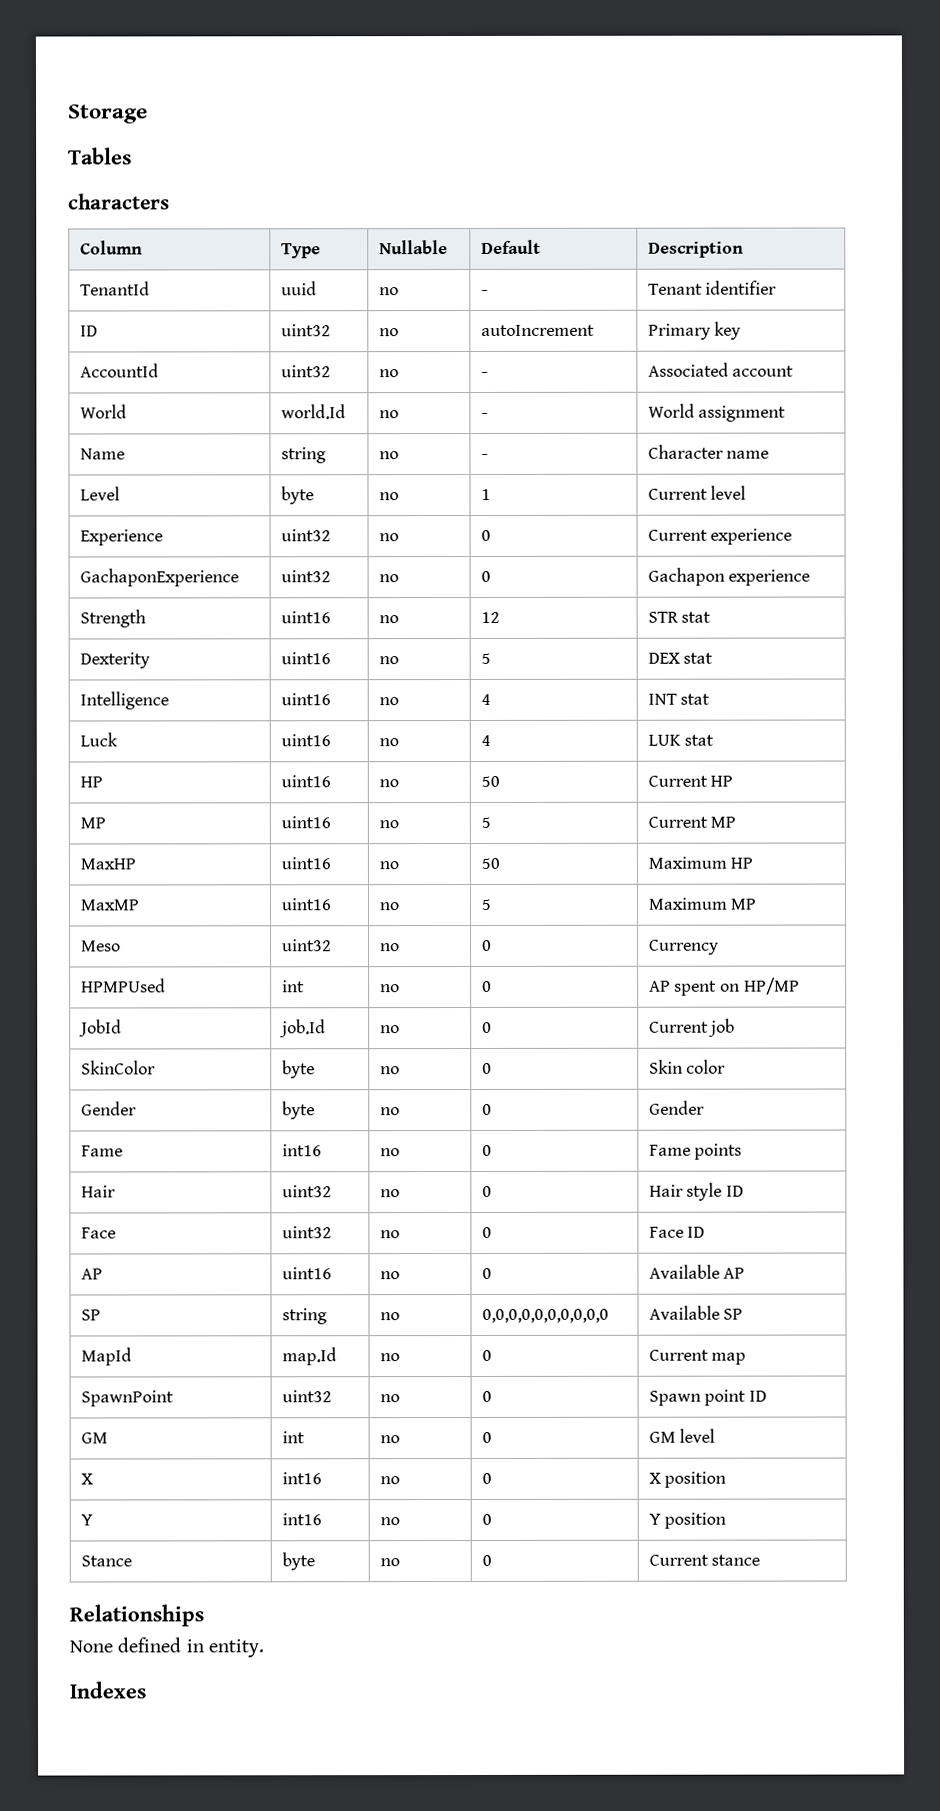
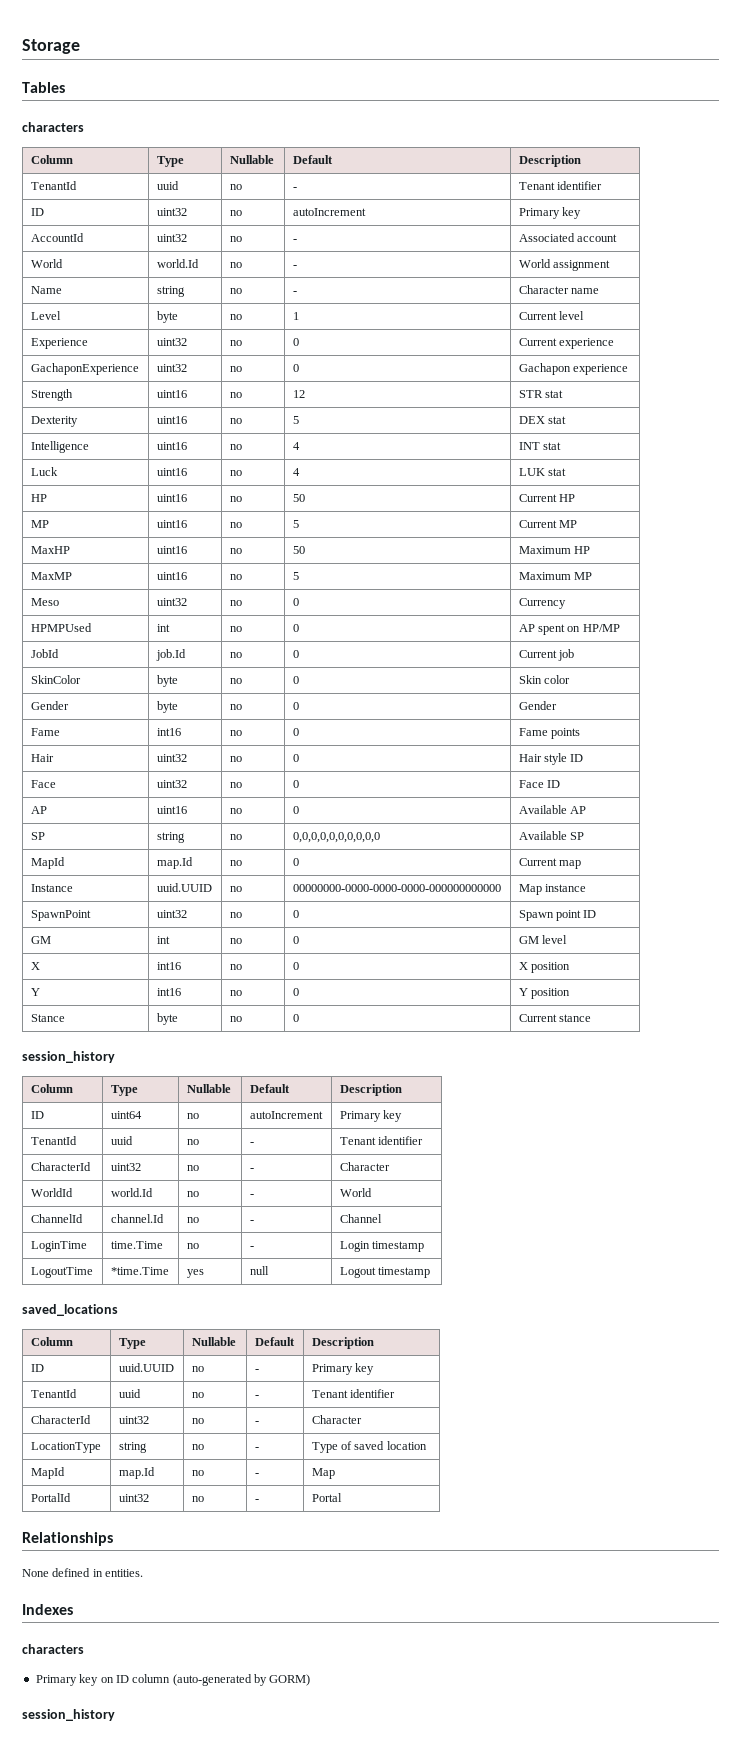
(747, 1358) none -> [30,884,73,892] [156,883,212,892] [229,886,242,892] [292,884,501,892] [518,884,587,895] // Instance | uuid.UUID | no | 00000000-0000-0000-0000-000000000000 | Map instance
(761, 1560) none -> [22,1051,115,1063] [30,1084,73,1093] [110,1085,138,1096] [186,1084,231,1093] [249,1084,290,1093] [339,1084,402,1096] [30,1111,44,1119] [110,1111,142,1119] [186,1113,199,1119] [249,1111,323,1119] [339,1110,403,1122] [30,1136,77,1145] [110,1136,133,1145] [186,1139,199,1145] [249,1142,254,1145] [339,1136,424,1145] [30,1162,91,1171] [110,1163,141,1171] [186,1165,199,1171] [249,1168,254,1171] [339,1162,390,1171] [30,1188,73,1197] [110,1188,153,1197] [186,1191,199,1197] [249,1194,254,1197] [339,1188,372,1197] [30,1214,83,1223] [110,1214,164,1223] [186,1217,199,1223] [249,1220,254,1223] [339,1214,382,1223] [30,1241,87,1252] [110,1241,163,1249] [186,1243,199,1249] [249,1246,254,1249] [339,1241,425,1252] [30,1267,93,1278] [110,1267,169,1275] [186,1269,204,1278] [249,1266,269,1275] [339,1267,431,1278] [22,1304,118,1316] [30,1337,73,1346] [118,1338,146,1349] [191,1337,236,1346] [254,1337,295,1346] [311,1337,374,1349] [30,1364,44,1372] [118,1363,174,1372] [191,1366,204,1372] [254,1369,259,1372] [311,1363,375,1375] [30,1389,77,1398] [118,1389,141,1398] [191,1392,204,1398] [254,1395,259,1398] [311,1389,396,1398] [30,1415,91,1424] [118,1416,149,1424] [191,1418,204,1424] [254,1421,259,1424] [311,1415,362,1424] [30,1442,101,1453] [118,1442,147,1453] [191,1444,204,1450] [254,1447,259,1450] [311,1441,427,1453] [30,1467,65,1479] [118,1467,155,1479] [191,1470,204,1476] [254,1473,259,1476] [311,1468,335,1479] [30,1493,71,1502] [118,1494,149,1502] [191,1496,204,1502] [254,1499,259,1502] [311,1493,342,1502] // session_history // Column | Type | Nullable | Default | Description // ID | uint64 | no | autoIncrement | Primary key // TenantId | uuid | no | - | Tenant identifier // CharacterId | uint32 | no | - | Character // WorldId | world.Id | no | - | World // ChannelId | channel.Id | no | - | Channel // LoginTime | time.Time | no | - | Login timestamp // LogoutTime | *time.Time | yes | null | Logout timestamp // saved_locations // Column | Type | Nullable | Default | Description // ID | uuid.UUID | no | - | Primary key // TenantId | uuid | no | - | Tenant identifier // CharacterId | uint32 | no | - | Character // LocationType | string | no | - | Type of saved location // MapId | map.Id | no | - | Map // PortalId | uint32 | no | - | Portal
[207,1639,264,1658] entity. -> [105,1569,144,1577] entities.
(146, 1690) none -> [22,1644,84,1654] [35,1674,311,1686] [22,1709,115,1721] // characters // Primary key on ID column (auto-generated by GORM) // session_history

